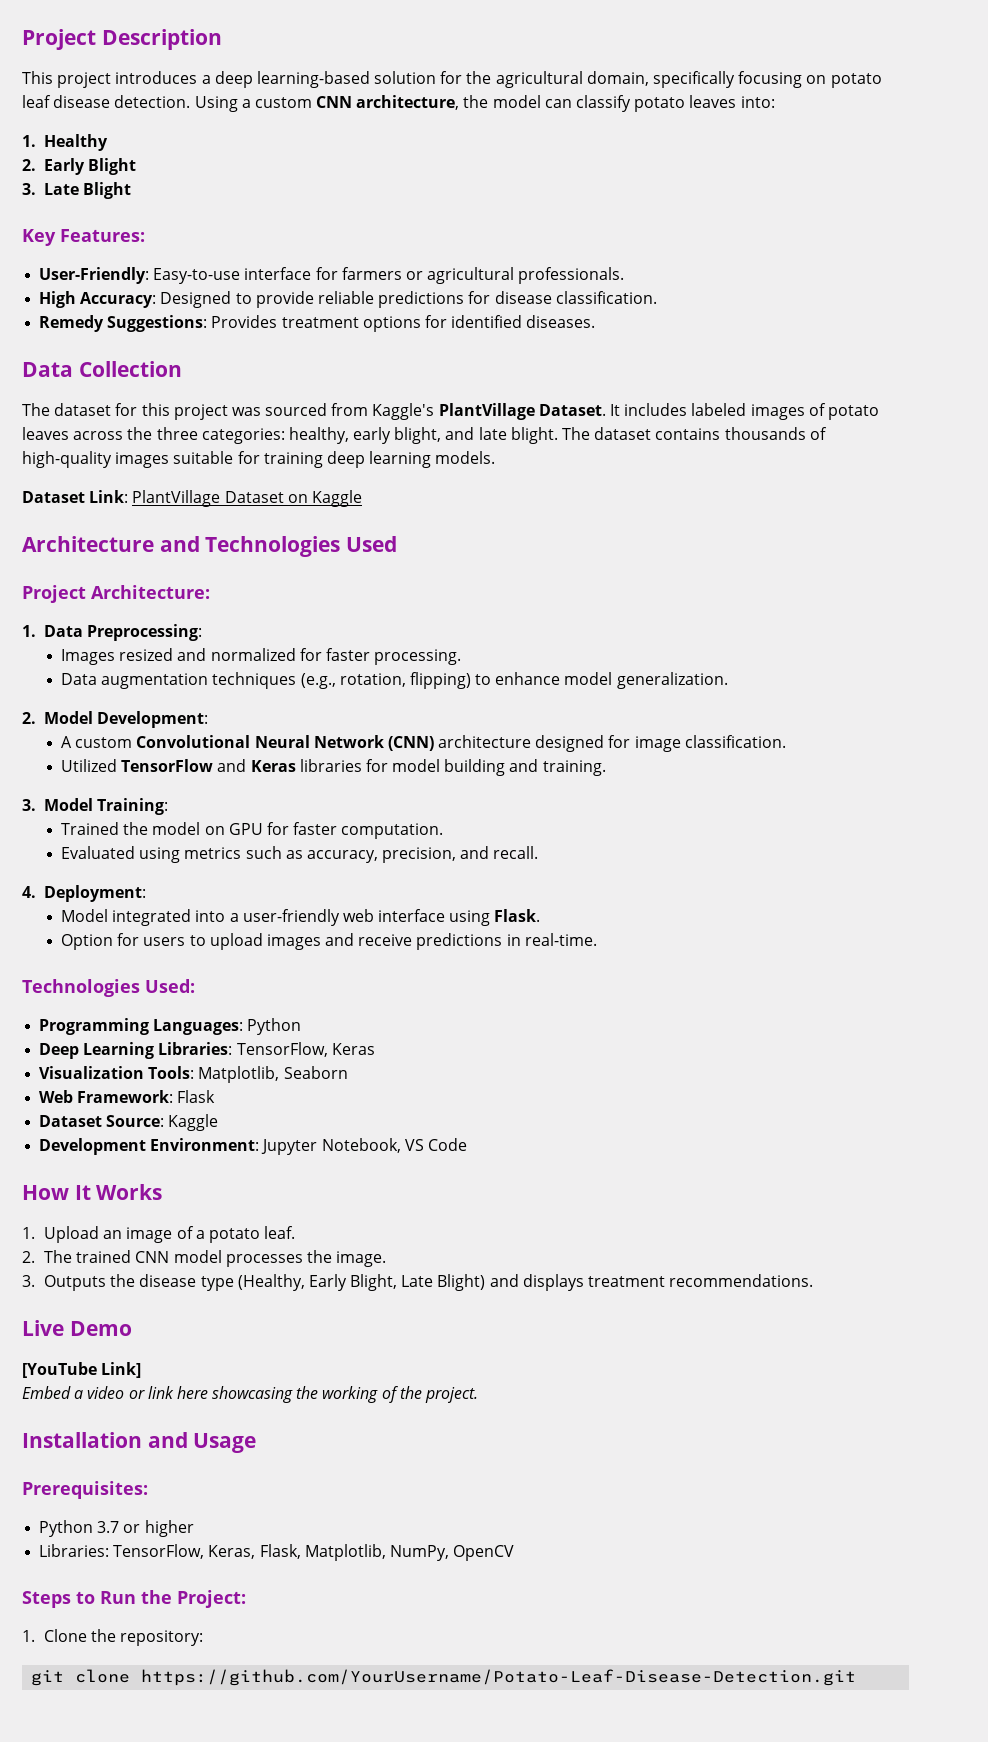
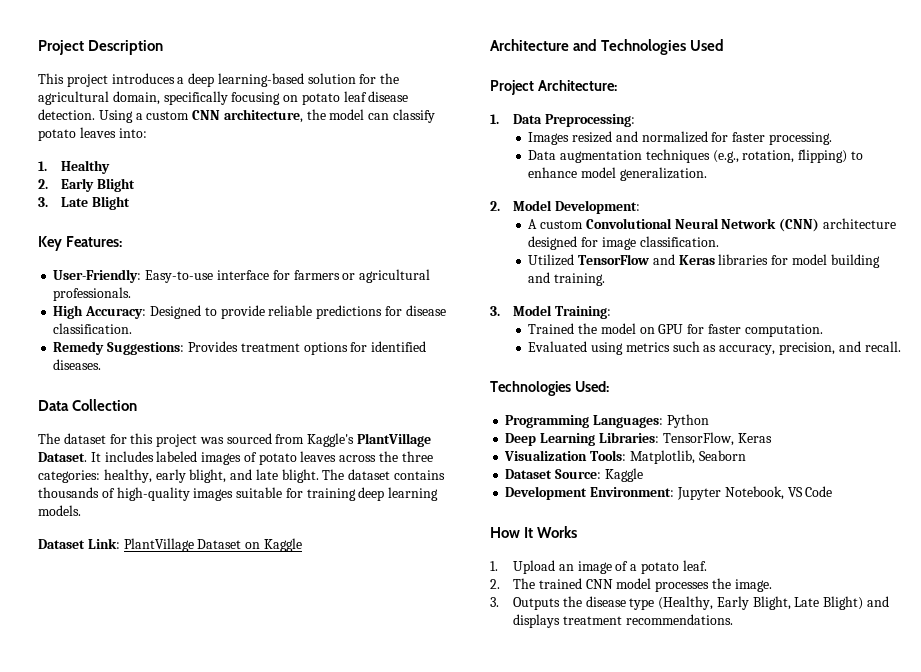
[22,885,146,902] [61,909,541,926] [61,933,597,950] // 4. Deployment: // Model integrated into a user-friendly web interface using Flask. // Option for users to upload images and receive predictions in real-time. -> (901, 346) none
[39,1090,216,1103] // Web Framework: Flask -> (746, 455) none
[22,1320,132,1336] [22,1362,142,1378] [22,1386,479,1403] [22,1432,257,1453] [22,1481,148,1499] [39,1520,194,1537] [39,1544,515,1561] [22,1590,246,1608] [22,1629,204,1646] [31,1669,857,1686] // Live Demo // [YouTube Link] // Embed a video or link here showcasing the working of the project. // Installation and Usage // Prerequisites: // Python 3.7 or higher // Libraries: TensorFlow, Keras, Flask, Matplotlib, NumPy, OpenCV // Steps to Run the Project: // 1. Clone the repository: // git clone https://github.com/YourUsername/Potato-Leaf-Disease-Detection.git -> (733, 619) none

